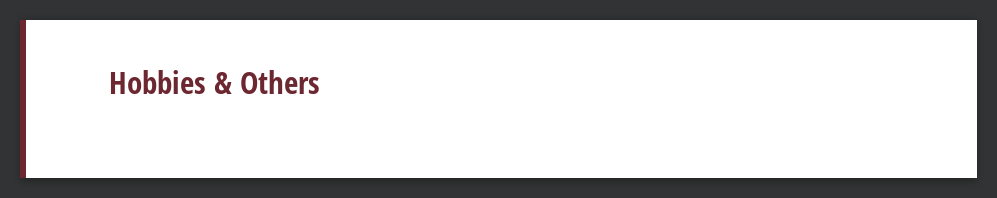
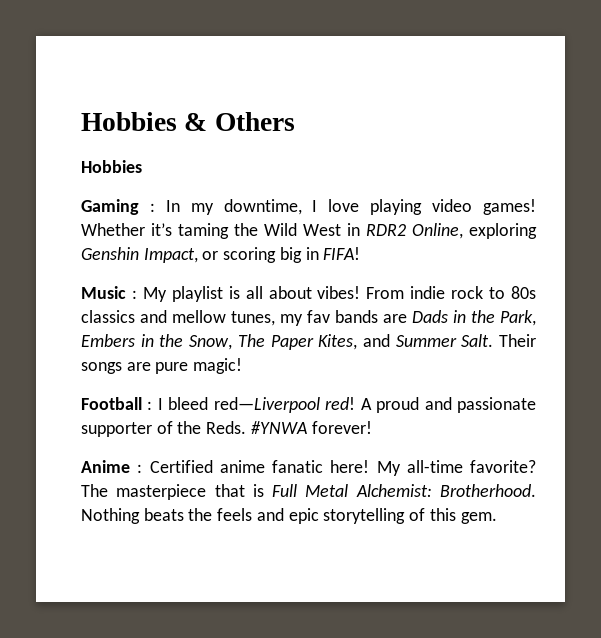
(321, 82) none -> [81,160,142,173] [81,199,536,215] [81,223,537,239] [81,247,361,263] [81,286,536,302] [81,310,536,326] [81,334,536,350] [81,358,243,374] [81,397,536,413] [81,421,372,437] [81,460,536,476] [81,484,536,500] [81,508,497,524] // Hobbies // Gaming : In my downtime, I love playing video games! Whether it’s taming the Wild West in RDR2 Online, exploring Genshin Impact, or scoring big in FIFA! // Music : My playlist is all about vibes! From indie rock to 80s classics and mellow tunes, my fav bands are Dads in the Park, Embers in the Snow, The Paper Kites, and Summer Salt. Their songs are pure magic! // Football : I bleed red—Liverpool red! A proud and passionate supporter of the Reds. #YNWA forever! // Anime : Certified anime fanatic here! My all-time favorite? The masterpiece that is Full Metal Alchemist: Brotherhood. Nothing beats the feels and epic storytelling of this gem.

